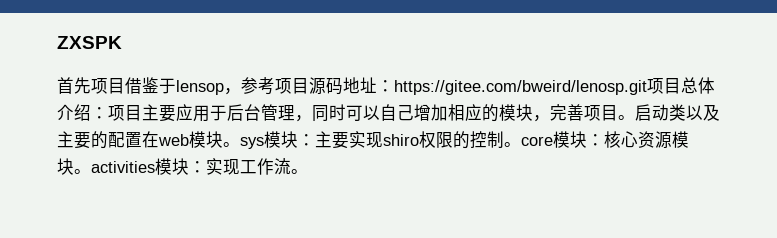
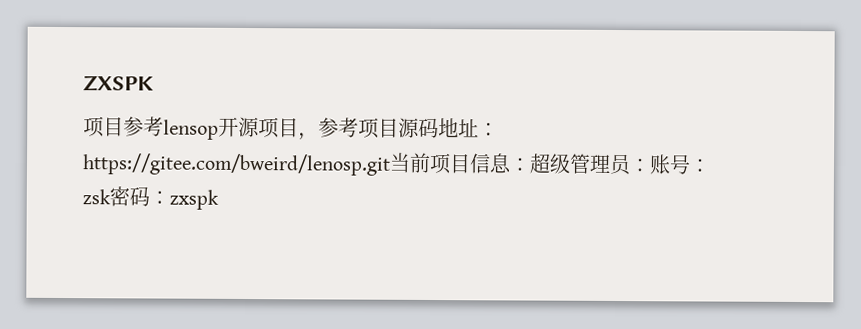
[57,77,224,95] 首先项目借鉴于lensop -> [83,116,299,140] 项目参考lensop开源项目
[647,77,715,94] [57,104,720,122] [57,131,689,149] [57,158,308,175] 项目总体介绍：项目主要应用于后台管理，同时可以自己增加相应的模块，完善项目。启动类以及主要的配置在web模块。sys模块：主要实现shiro权限的控制。core模块：核心资源模块。activities模块：实现工作流。 -> [389,152,711,176] [82,186,219,210] 当前项目信息：超级管理员：账号：zsk密码：zxspk

